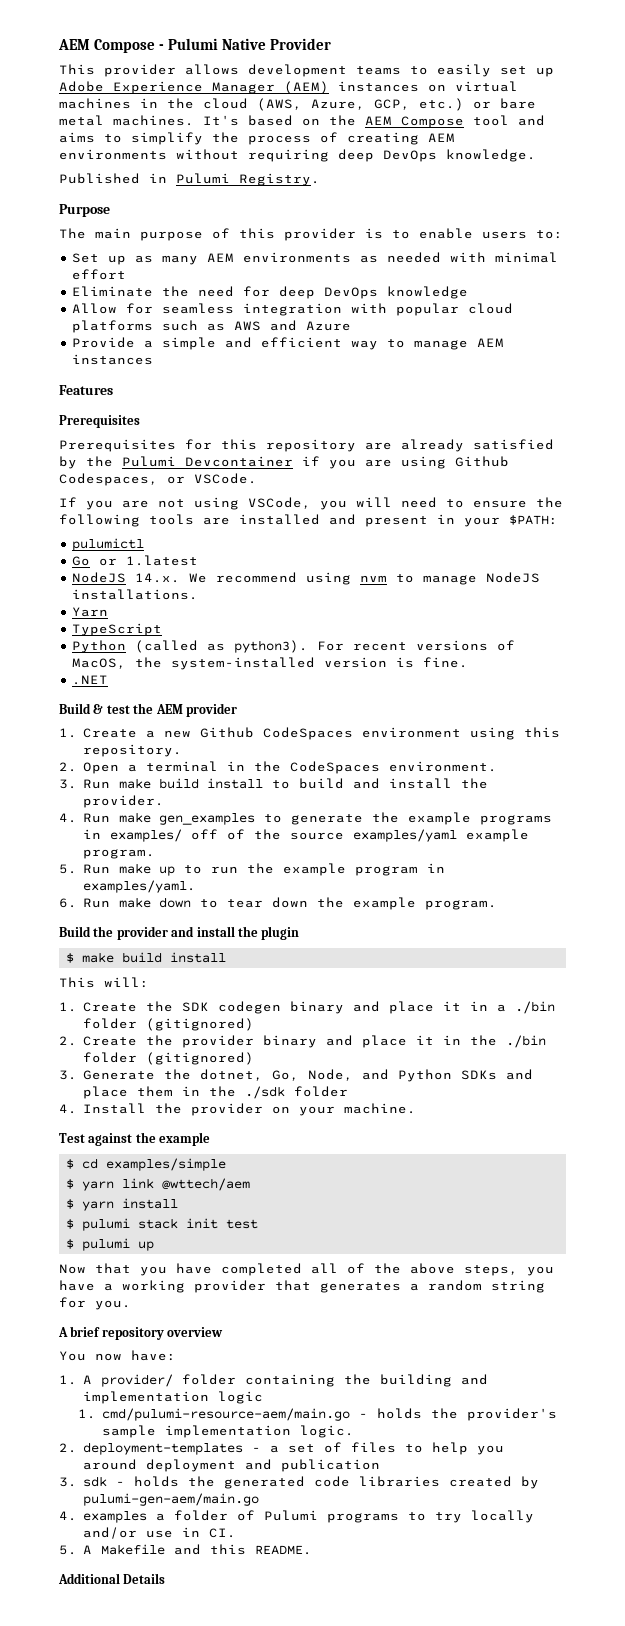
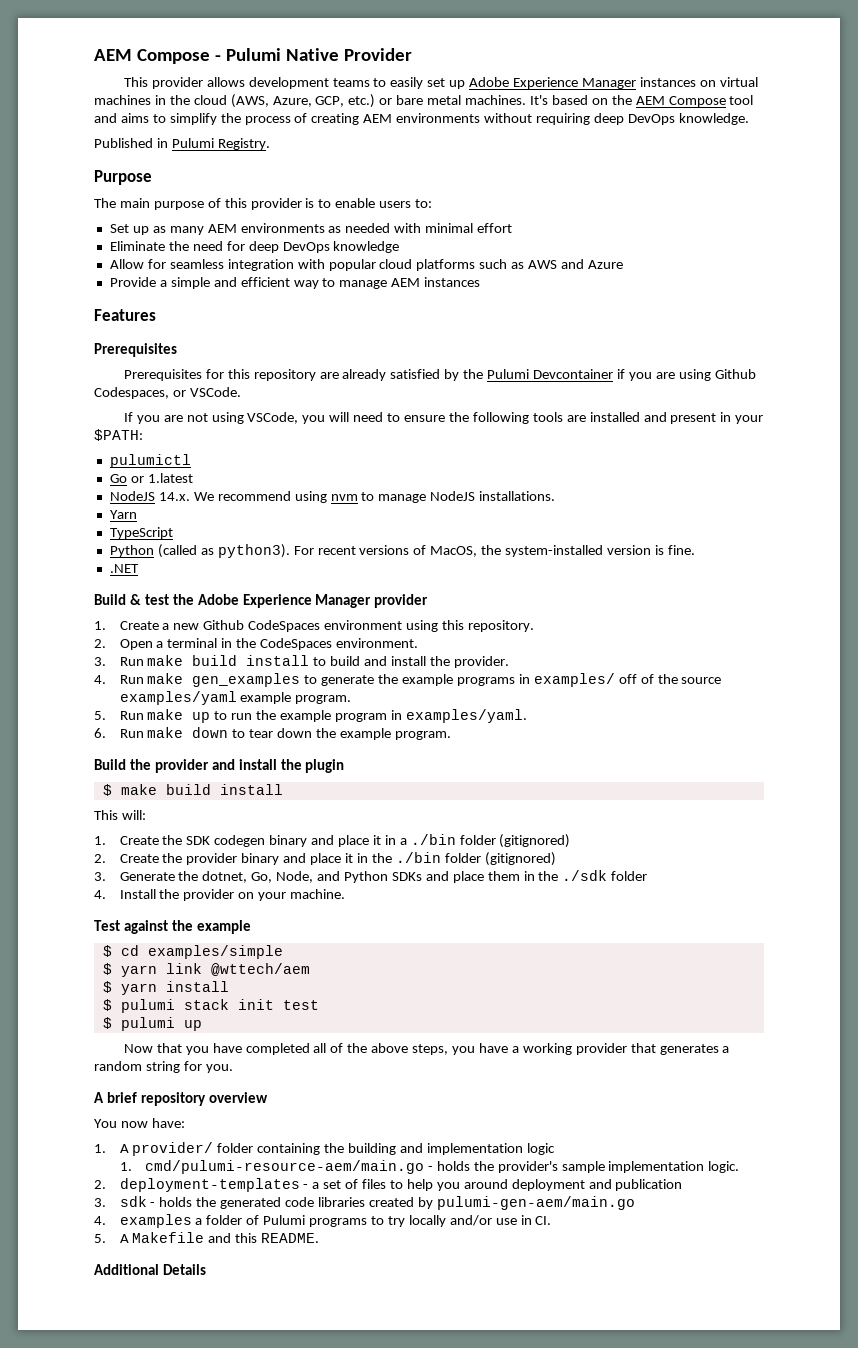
[284,81,329,94] (AEM) -> (636, 83) none
[155,704,183,714] AEM -> [197,594,372,608] Adobe Experience Manager

